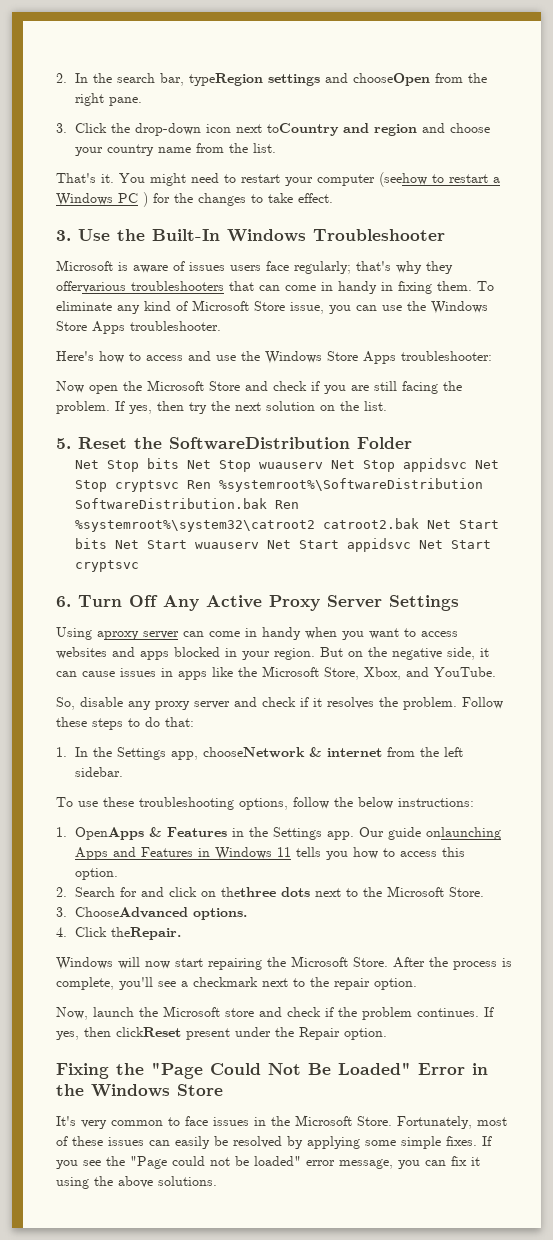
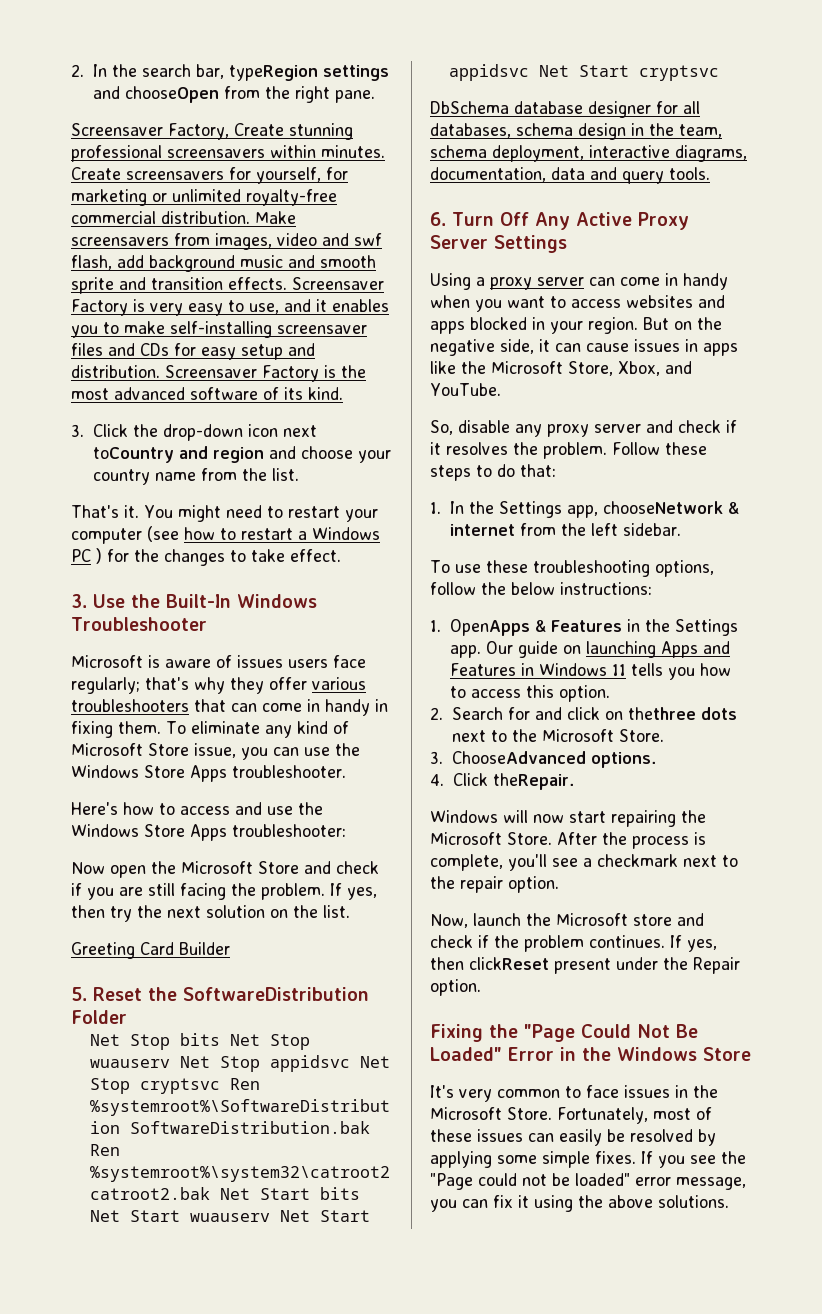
(143, 101) none -> [71,123,353,140] [71,145,385,162] [71,167,348,184] [71,189,337,206] [71,211,296,224] [71,233,382,250] [71,255,376,272] [71,277,384,294] [71,299,389,316] [71,321,367,338] [71,343,315,360] [71,365,366,382] [71,387,343,400] // Screensaver Factory, Create stunning professional screensavers within minutes. Create screensavers for yourself, for marketing or unlimited royalty-free commercial distribution. Make screensavers from images, video and swf flash, add background music and smooth sprite and transition effects. Screensaver Factory is very easy to use, and it enables you to make self-installing screensaver files and CDs for easy setup and distribution. Screensaver Factory is the most advanced software of its kind.
[379,172,427,187] (seehow -> [147,526,215,542] (see how
[56,281,126,293] offervarious -> [269,677,366,690] offer various
(387, 406) none -> [71,942,230,959] // Greeting Card Builder
(140, 566) none -> [430,101,700,118] [430,123,722,140] [430,145,747,162] [430,167,710,184] // DbSchema database designer for all databases, schema design in the team, schema deployment, interactive diagrams, documentation, data and query tools.
[97,631,139,640] aproxy -> [476,277,532,290] a proxy
[426,827,502,840] onlaunching -> [562,641,656,658] on launching

